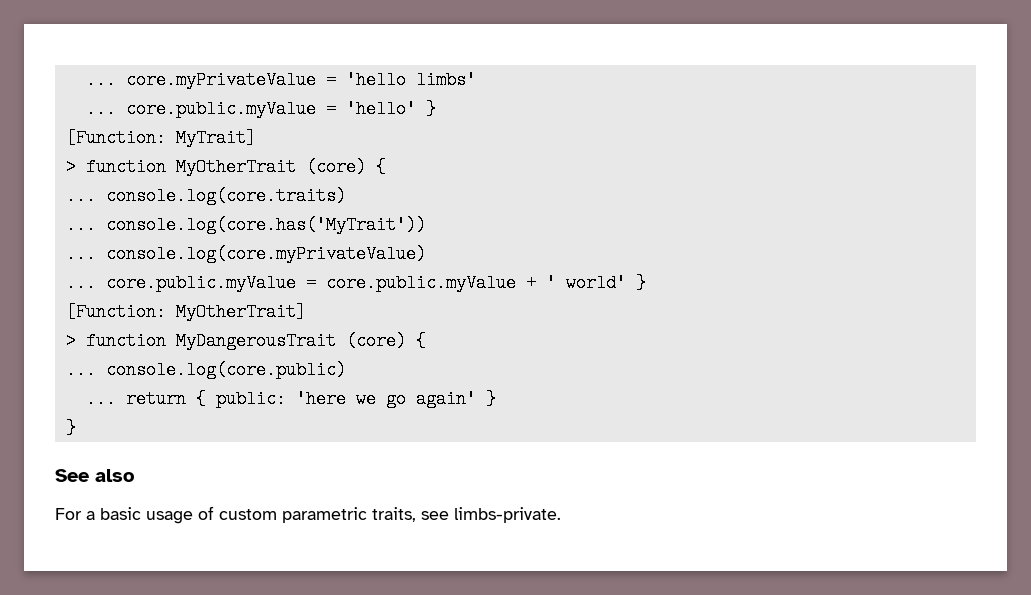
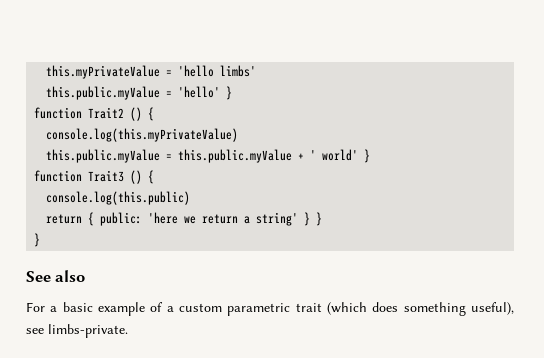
[85,71,316,89] ... core.myPrivateValue -> [46,65,161,79] this.myPrivateValue
[85,100,316,118] ... core.public.myValue -> [46,86,161,100] this.public.myValue
[65,129,256,147] [65,158,386,176] [65,187,346,205] [65,216,426,234] [65,245,426,263] [65,274,646,292] [65,303,306,321] [65,332,426,350] [65,361,346,379] [85,390,116,408] [Function: MyTrait] // > function MyOtherTrait (core) { // ... console.log(core.traits) // ... console.log(core.has('MyTrait')) // ... console.log(core.myPrivateValue) // ... core.public.myValue = core.public.myValue + ' world' } // [Function: MyOtherTrait] // > function MyDangerousTrait (core) { // ... console.log(core.public) // ... -> [34,107,155,121] [46,128,239,142] [46,149,371,163] [34,170,155,184] [46,191,191,205] function Trait2 () { // console.log(this.myPrivateValue) // this.public.myValue = this.public.myValue + ' world' } // function Trait3 () { // console.log(this.public) //
[385,390,476,408] go again' -> [202,212,311,226] return a string' }
[146,506,416,524] usage of custom parametric traits, -> [97,302,514,316] example of a custom parametric trait (which does something useful),

